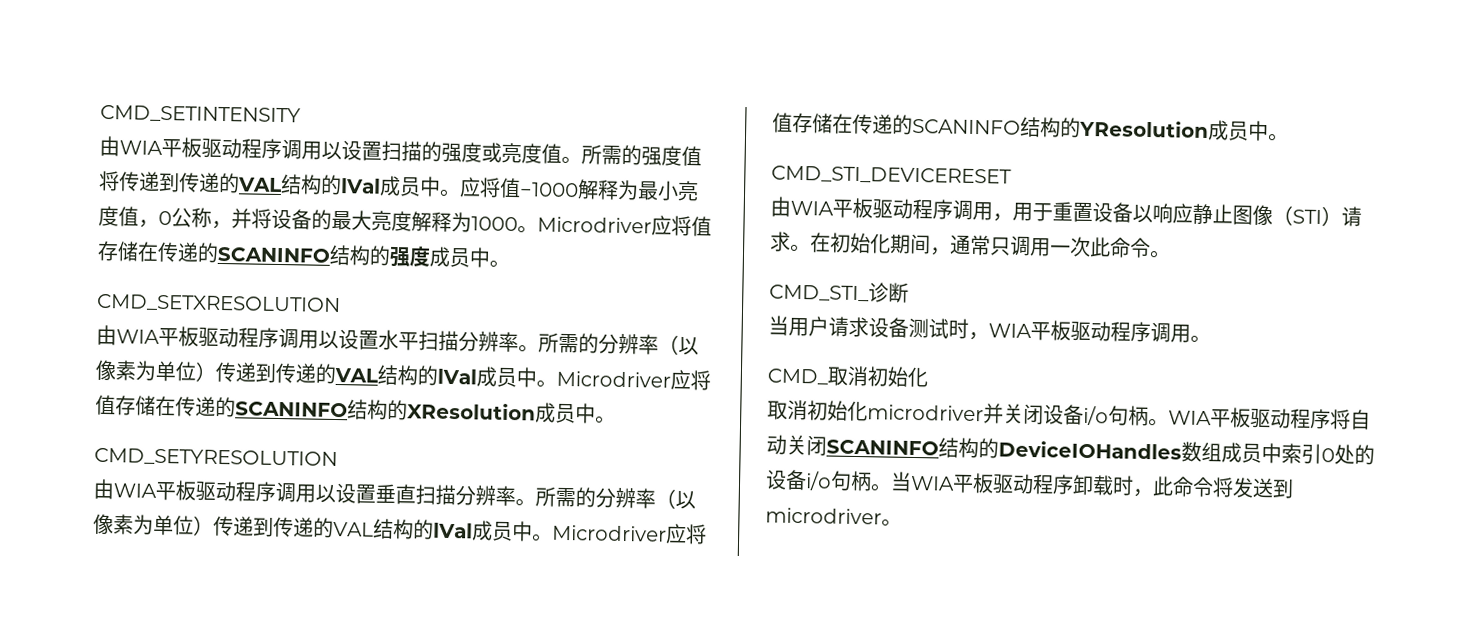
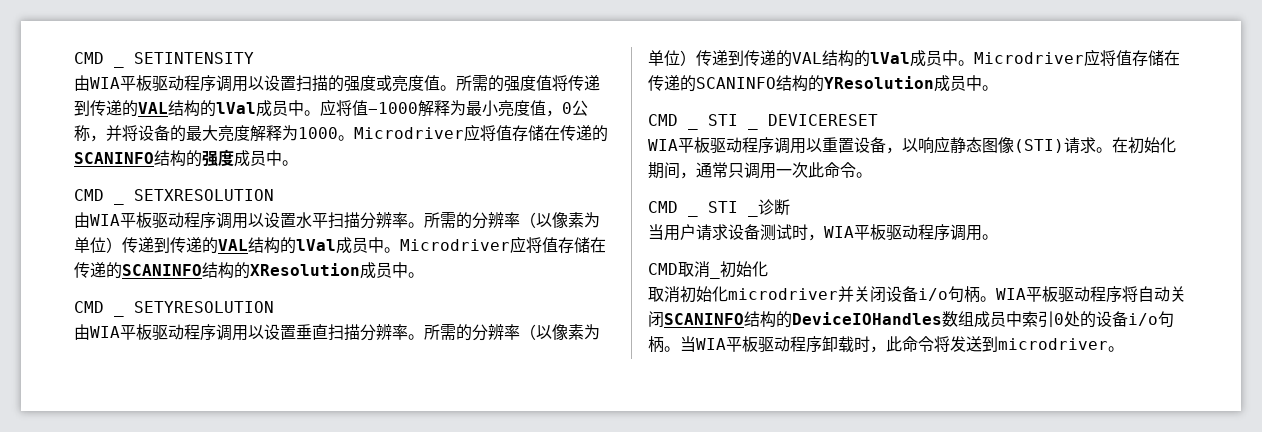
[100,104,301,124] CMD_SETINTENSITY -> [74,52,104,64] [114,64,124,68] [134,52,254,64] CMD _ SETINTENSITY
[96,293,341,314] CMD_SETXRESOLUTION -> [74,189,104,201] [114,201,124,205] [134,189,274,201] CMD _ SETXRESOLUTION
[94,447,338,468] CMD_SETYRESOLUTION -> [74,301,104,313] [114,313,124,317] [134,301,274,313] CMD _ SETYRESOLUTION
[771,165,1012,185] [770,196,1053,222] CMD_STI_DEVICERESET // 由WIA平板驱动程序调用，用于 -> [648,114,678,126] [688,126,698,130] [708,114,738,126] [748,126,758,130] [768,114,878,126] [648,137,822,154] CMD _ STI _ DEVICERESET // WIA平板驱动程序调用以
(1133, 212) none -> [886,147,902,154] ，
[1212,204,1342,227] 止图像（STI） -> [966,137,1064,153] 态图像(STI)
[769,284,869,302] CMD_STI_ -> [648,201,678,213] [688,213,698,217] [708,201,738,213] [748,213,758,217] CMD _ STI _
[767,365,869,387] CMD_取消 -> [648,261,720,279] CMD取消_

